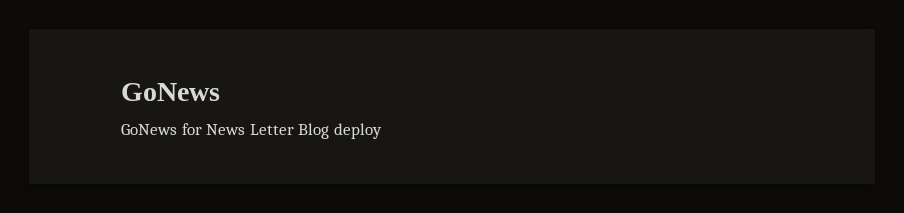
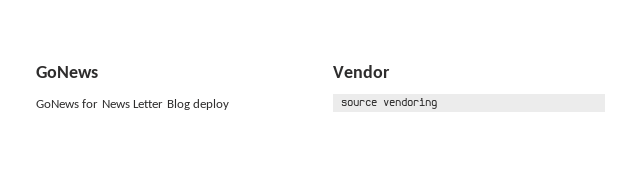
(382, 131) none -> [333,65,390,78] [340,98,437,109] // Vendor // source vendoring

